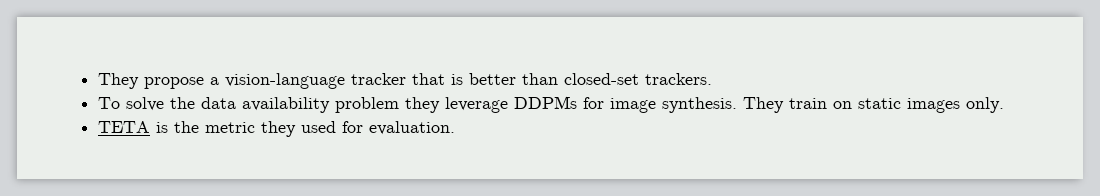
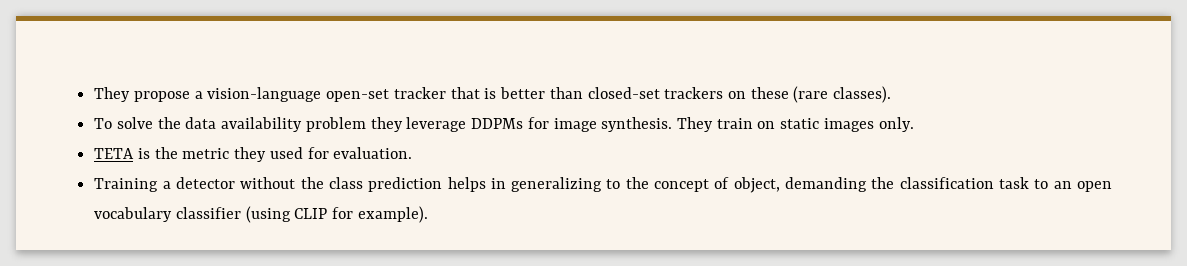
(346, 81) none -> [326,89,390,102] open-set
[645,73,713,85] trackers. -> [664,86,892,103] trackers on these (rare classes).
(456, 128) none -> [94,177,1112,193] [94,206,428,223] // Training a detector without the class prediction helps in generalizing to the concept of object, demanding the classification task to an open vocabulary classifier (using CLIP for example).

